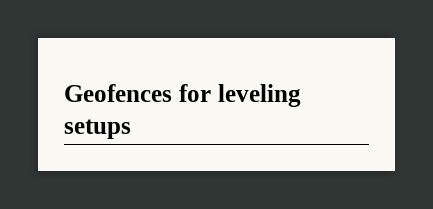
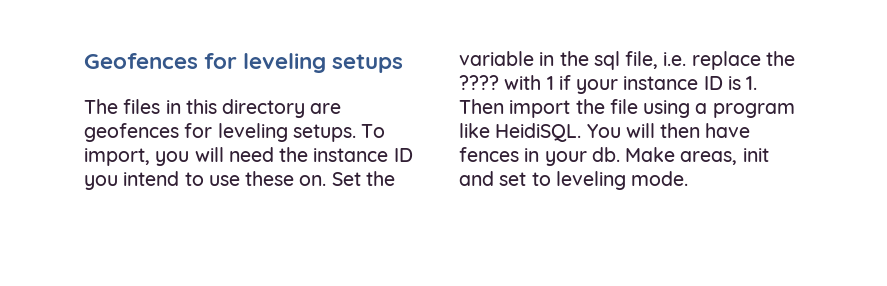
(131, 129) none -> [84,99,342,118] [84,123,386,142] [84,147,413,166] [84,171,395,190] [459,51,795,70] [459,75,758,94] [459,99,795,118] [459,123,751,142] [459,147,769,166] [459,171,689,190] // The files in this directory are geofences for leveling setups. To import, you will need the instance ID you intend to use these on. Set the variable in the sql file, i.e. replace the ???? with 1 if your instance ID is 1. Then import the file using a program like HeidiSQL. You will then have fences in your db. Make areas, init and set to leveling mode.

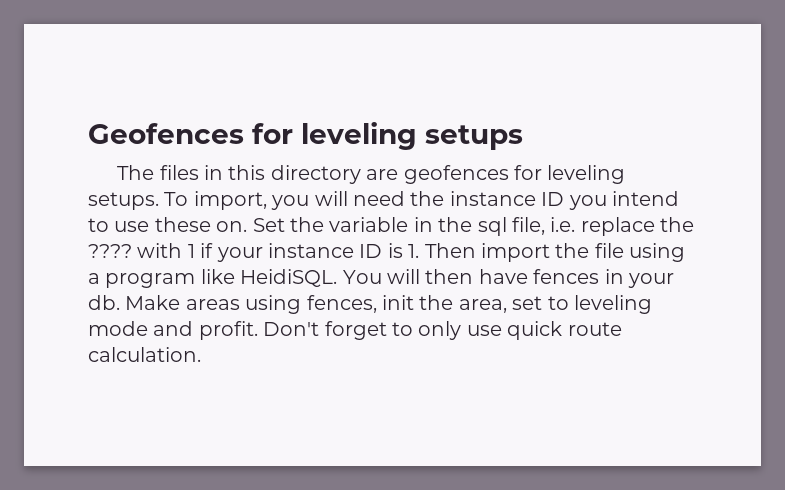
[680,148,769,165] [459,171,689,190] areas, init and set to leveling mode. -> [185,295,652,314] [88,321,622,340] [88,347,201,362] areas using fences, init the area, set to leveling mode and profit. Don't forget to only use quick route calculation.

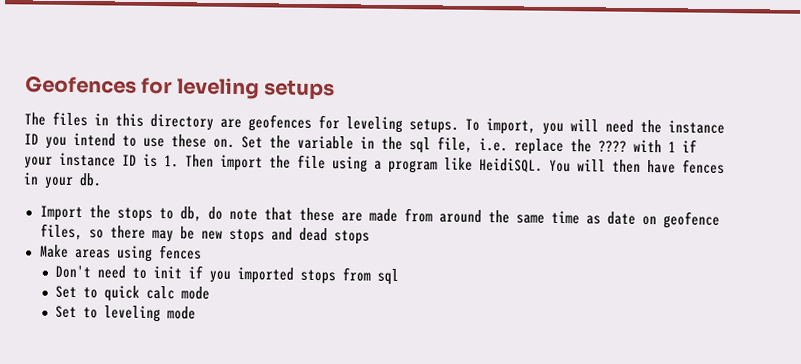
[125,295,652,314] [88,321,622,340] [88,347,201,362] Make areas using fences, init the area, set to leveling mode and profit. Don't forget to only use quick route calculation. -> [39,205,720,229] [39,223,370,245] [39,244,202,262] [55,264,400,285] [55,285,211,302] [55,305,197,323] // Import the stops to db, do note that these are made from around the same time as date on geofence files, so there may be new stops and dead stops // Make areas using fences // Don't need to init if you imported stops from sql // Set to quick calc mode // Set to leveling mode

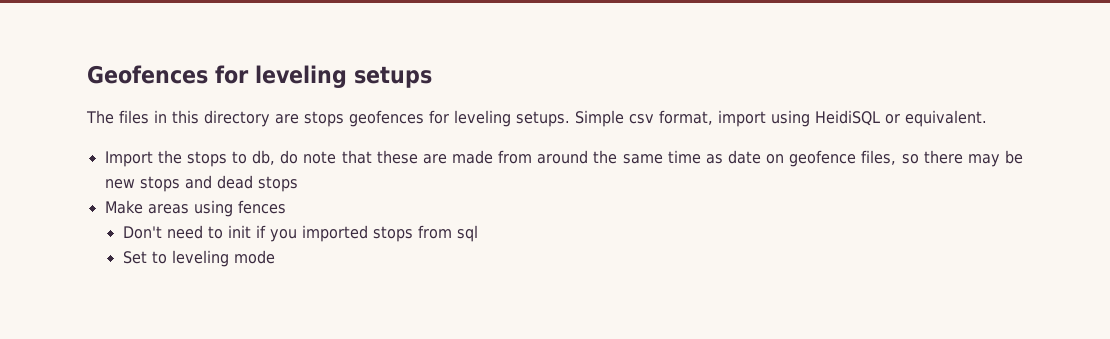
(242, 123) none -> [304,111,344,127] stops
[465,118,725,135] [24,133,697,155] [24,152,725,174] [23,172,102,189] To import, you will need the instance ID you intend to use these on. Set the variable in the sql file, i.e. replace the ???? with 1 if your instance ID is 1. Then import the file using a program like HeidiSQL. You will then have fences in your db. -> [575,110,987,127] Simple csv format, import using HeidiSQL or equivalent.
[55,285,211,302] // Set to quick calc mode -> (478, 233) none

